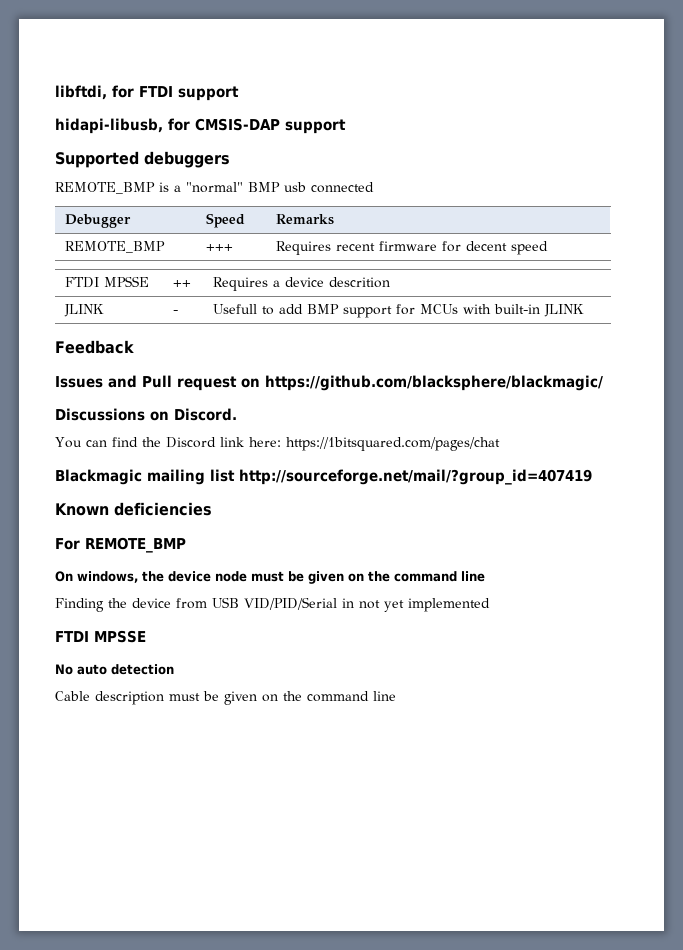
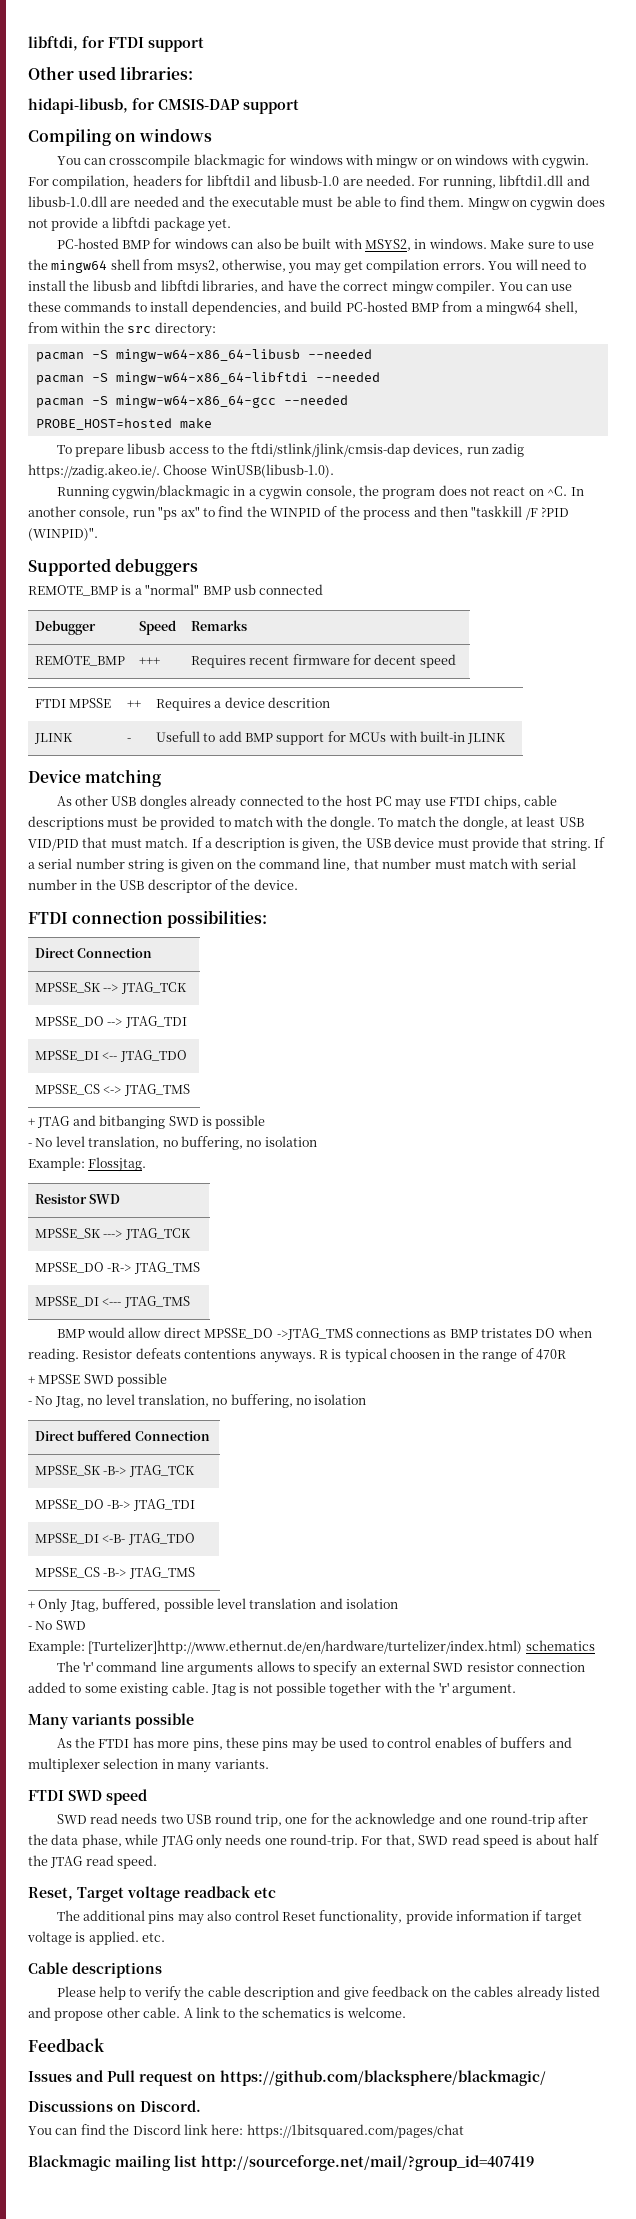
(239, 93) none -> [28,66,194,80] // Other used libraries:
(346, 126) none -> [28,128,213,146] [56,154,590,169] [28,175,590,189] [28,196,605,211] [28,217,231,232] [56,238,595,251] [28,259,587,274] [28,280,573,294] [28,301,578,315] [28,322,216,337] [35,349,372,362] [35,372,380,385] [35,395,348,408] [35,418,212,430] [56,443,525,458] [28,464,334,478] [56,485,584,500] [28,506,569,520] [28,527,98,541] // Compiling on windows // You can crosscompile blackmagic for windows with mingw or on windows with cygwin. For compilation, headers for libftdi1 and libusb-1.0 are needed. For running, libftdi1.dll and libusb-1.0.dll are needed and the executable must be able to find them. Mingw on cygwin does not provide a libftdi package yet. // PC-hosted BMP for windows can also be built with MSYS2, in windows. Make sure to use the mingw64 shell from msys2, otherwise, you may get compilation errors. You will need to install the libusb and libftdi libraries, and have the correct mingw compiler. You can use these commands to install dependencies, and build PC-hosted BMP from a mingw64 shell, from within the src directory: // pacman -S mingw-w64-x86_64-libusb --needed // pacman -S mingw-w64-x86_64-libftdi --needed // pacman -S mingw-w64-x86_64-gcc --needed // PROBE_HOST=hosted make // To prepare libusb access to the ftdi/stlink/jlink/cmsis-dap devices, run zadig https://zadig.akeo.ie/. Choose WinUSB(libusb-1.0). // Running cygwin/blackmagic in a cygwin console, the program does not react on ^C. In another console, run "ps ax" to find the WINPID of the process and then "taskkill /F ?PID (WINPID)".
(584, 310) none -> [28,769,162,787] [56,795,557,810] [28,816,584,830] [28,837,605,851] [28,858,576,872] [28,879,298,893] [28,910,268,928] [34,948,153,958] [34,982,187,994] [34,1016,187,1028] [34,1050,187,1062] [34,1084,190,1096] [28,1115,266,1129] [28,1136,317,1150] [28,1157,147,1172] [34,1194,121,1204] [34,1228,191,1240] [34,1262,200,1274] [34,1296,190,1308] [56,1327,592,1340] [28,1348,566,1363] [28,1373,168,1387] [28,1394,367,1408] [34,1430,210,1441] [34,1465,195,1477] [34,1499,195,1511] [34,1533,195,1545] [34,1567,195,1579] [28,1598,398,1613] [28,1620,86,1630] [28,1640,595,1654] [56,1661,586,1676] [28,1682,516,1696] [28,1713,194,1729] [56,1737,572,1752] [28,1758,269,1773] [28,1789,147,1805] [56,1813,588,1827] [28,1834,599,1849] [28,1855,158,1869] [28,1886,276,1902] [56,1910,582,1925] [27,1931,166,1945] [28,1962,162,1978] [56,1986,600,2001] [28,2007,406,2021] // Device matching // As other USB dongles already connected to the host PC may use FTDI chips, cable descriptions must be provided to match with the dongle. To match the dongle, at least USB VID/PID that must match. If a description is given, the USB device must provide that string. If a serial number string is given on the command line, that number must match with serial number in the USB descriptor of the device. // FTDI connection possibilities: // Direct Connection // MPSSE_SK --> JTAG_TCK // MPSSE_DO --> JTAG_TDI // MPSSE_DI <-- JTAG_TDO // MPSSE_CS <-> JTAG_TMS // + JTAG and bitbanging SWD is possible // - No level translation, no buffering, no isolation // Example: Flossjtag. // Resistor SWD // MPSSE_SK ---> JTAG_TCK // MPSSE_DO -R-> JTAG_TMS // MPSSE_DI <--- JTAG_TMS // BMP would allow direct MPSSE_DO ->JTAG_TMS connections as BMP tristates DO when reading. Resistor defeats contentions anyways. R is typical choosen in the range of 470R // + MPSSE SWD possible // - No Jtag, no level translation, no buffering, no isolation // Direct buffered Connection // MPSSE_SK -B-> JTAG_TCK // MPSSE_DO -B-> JTAG_TDI // MPSSE_DI <-B- JTAG_TDO // MPSSE_CS -B-> JTAG_TMS // + Only Jtag, buffered, possible level translation and isolation // - No SWD // Example: [Turtelizer]http://www.ethernut.de/en/hardware/turtelizer/index.html) schematics // The 'r' command line arguments allows to specify an external SWD resistor connection added to some existing cable. Jtag is not possible together with the 'r' argument. // Many variants possible // As the FTDI has more pins, these pins may be used to control enables of buffers and multiplexer selection in many variants. // FTDI SWD speed // SWD read needs two USB round trip, one for the acknowledge and one round-trip after the data phase, while JTAG only needs one round-trip. For that, SWD read speed is about half the JTAG read speed. // Reset, Target voltage readback etc // The additional pins may also control Reset functionality, provide information if target voltage is applied. etc. // Cable descriptions // Please help to verify the cable description and give feedback on the cables already listed and propose other cable. A link to the schematics is welcome.
[55,502,212,516] [55,537,186,553] [55,571,485,584] [55,597,490,612] [55,630,146,643] [55,664,174,675] [55,691,396,705] // Known deficiencies // For REMOTE_BMP // On windows, the device node must be given on the command line // Finding the device from USB VID/PID/Serial in not yet implemented // FTDI MPSSE // No auto detection // Cable description must be given on the command line -> (534, 2163) none

